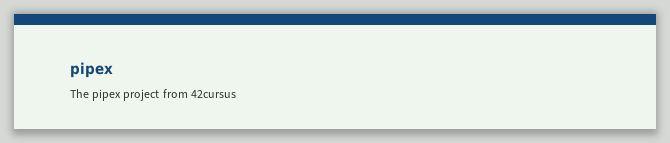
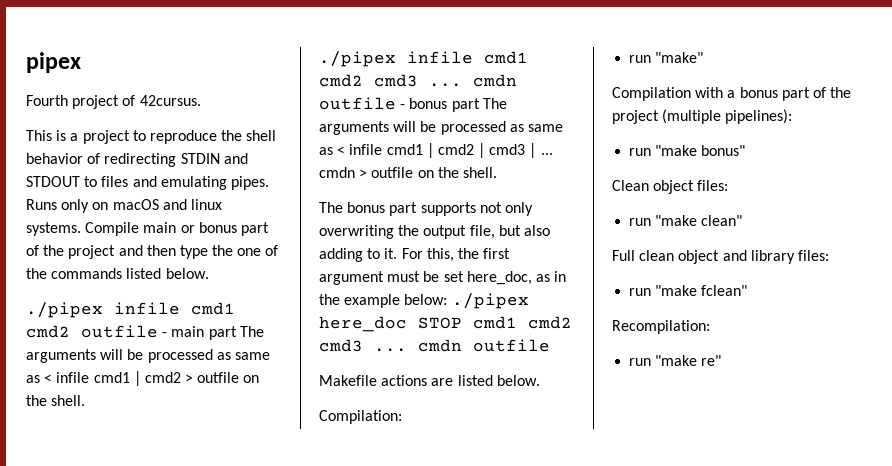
[70,89,236,101] The pipex project from 42cursus -> [26,95,201,109] [26,130,277,144] [26,153,248,167] [26,176,269,190] [26,199,222,213] [26,222,269,236] [26,245,279,259] [26,268,209,279] [26,302,235,318] [26,325,264,340] [26,349,270,363] [26,371,260,386] [26,395,86,406] [319,51,528,67] [319,74,517,87] [319,97,507,112] [319,121,563,135] [319,143,553,158] [319,167,497,178] [319,202,533,216] [319,225,550,239] [319,248,511,262] [319,271,567,285] [319,293,529,309] [319,316,572,332] [319,339,550,352] [319,375,540,386] [319,410,402,424] [629,52,704,63] [612,87,852,101] [612,109,793,124] [629,145,746,156] [612,180,729,194] [629,215,743,226] [612,250,829,264] [629,285,748,296] [612,320,710,334] [629,355,722,366] Fourth project of 42cursus. // This is a project to reproduce the shell behavior of redirecting STDIN and STDOUT to files and emulating pipes. Runs only on macOS and linux systems. Compile main or bonus part of the project and then type the one of the commands listed below. // ./pipex infile cmd1 cmd2 outfile - main part The arguments will be processed as same as < infile cmd1 | cmd2 > outfile on the shell. // ./pipex infile cmd1 cmd2 cmd3 ... cmdn outfile - bonus part The arguments will be processed as same as < infile cmd1 | cmd2 | cmd3 | ... cmdn > outfile on the shell. // The bonus part supports not only overwriting the output file, but also adding to it. For this, the first argument must be set here_doc, as in the example below: ./pipex here_doc STOP cmd1 cmd2 cmd3 ... cmdn outfile // Makefile actions are listed below. // Compilation: // run "make" // Compilation with a bonus part of the project (multiple pipelines): // run "make bonus" // Clean object files: // run "make clean" // Full clean object and library files: // run "make fclean" // Recompilation: // run "make re"

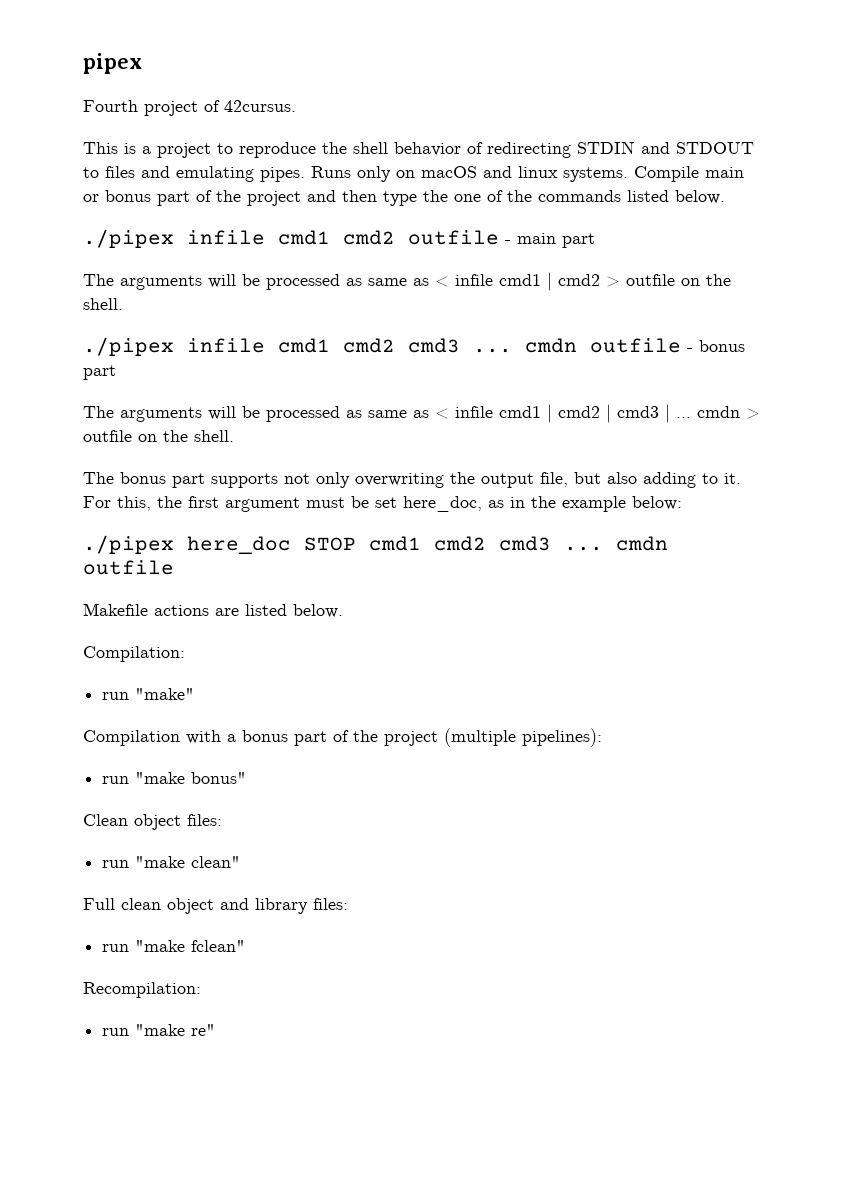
(237, 333) none -> (595, 240) //
(480, 105) none -> (116, 372) //
(448, 299) none -> (682, 503) //

